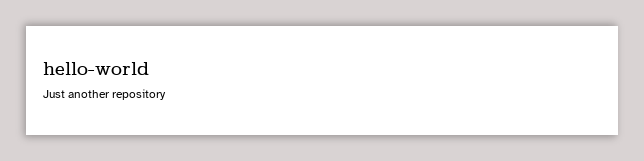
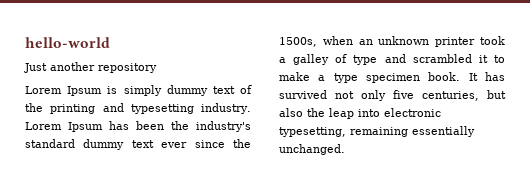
(167, 94) none -> [25,85,252,96] [25,103,252,114] [25,121,251,132] [25,139,252,150] [279,36,505,47] [279,54,505,65] [279,72,505,83] [279,90,506,101] [279,108,441,119] [279,126,475,137] [279,144,345,155] // Lorem Ipsum is simply dummy text of the printing and typesetting industry. Lorem Ipsum has been the industry's standard dummy text ever since the 1500s, when an unknown printer took a galley of type and scrambled it to make a type specimen book. It has survived not only five centuries, but also the leap into electronic typesetting, remaining essentially unchanged.

